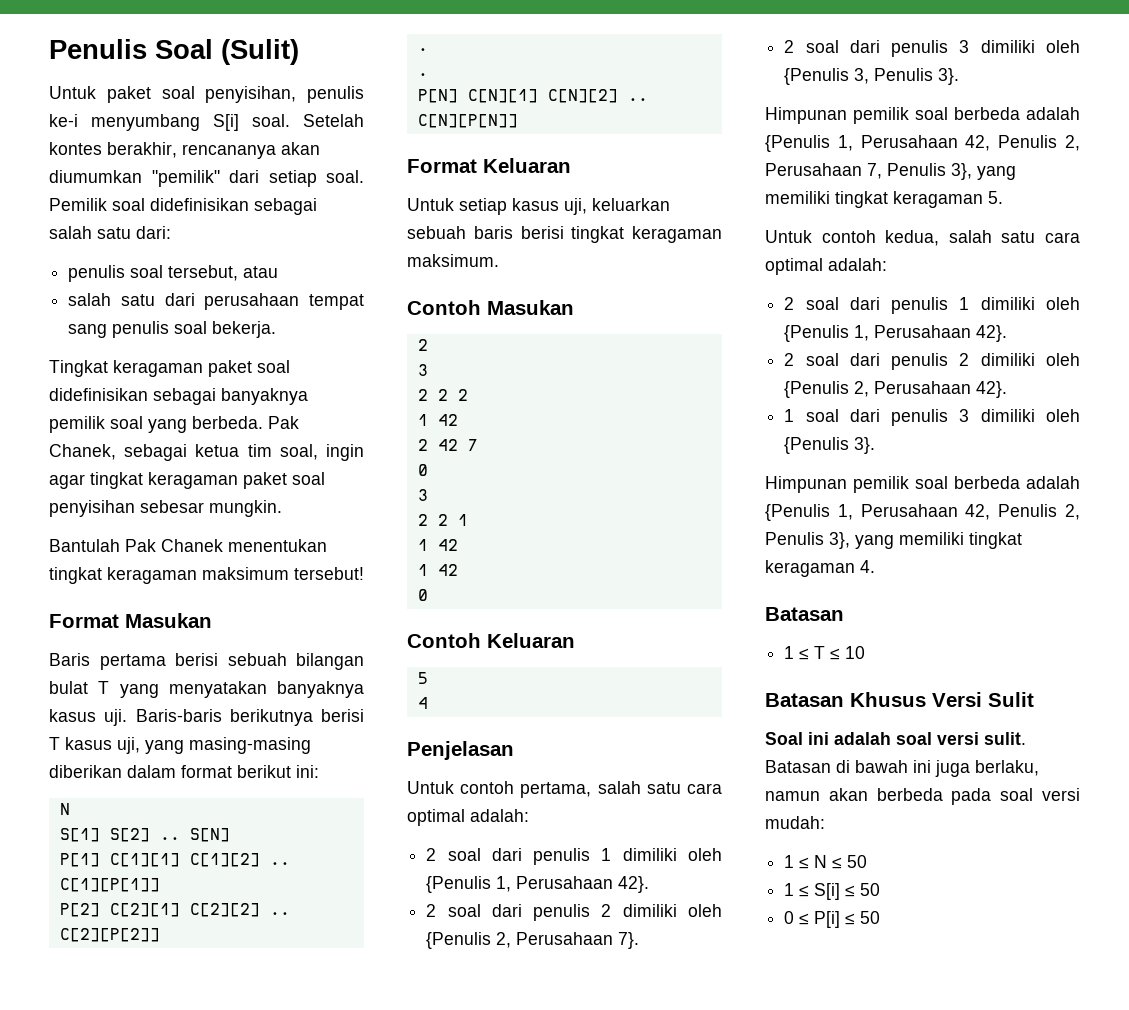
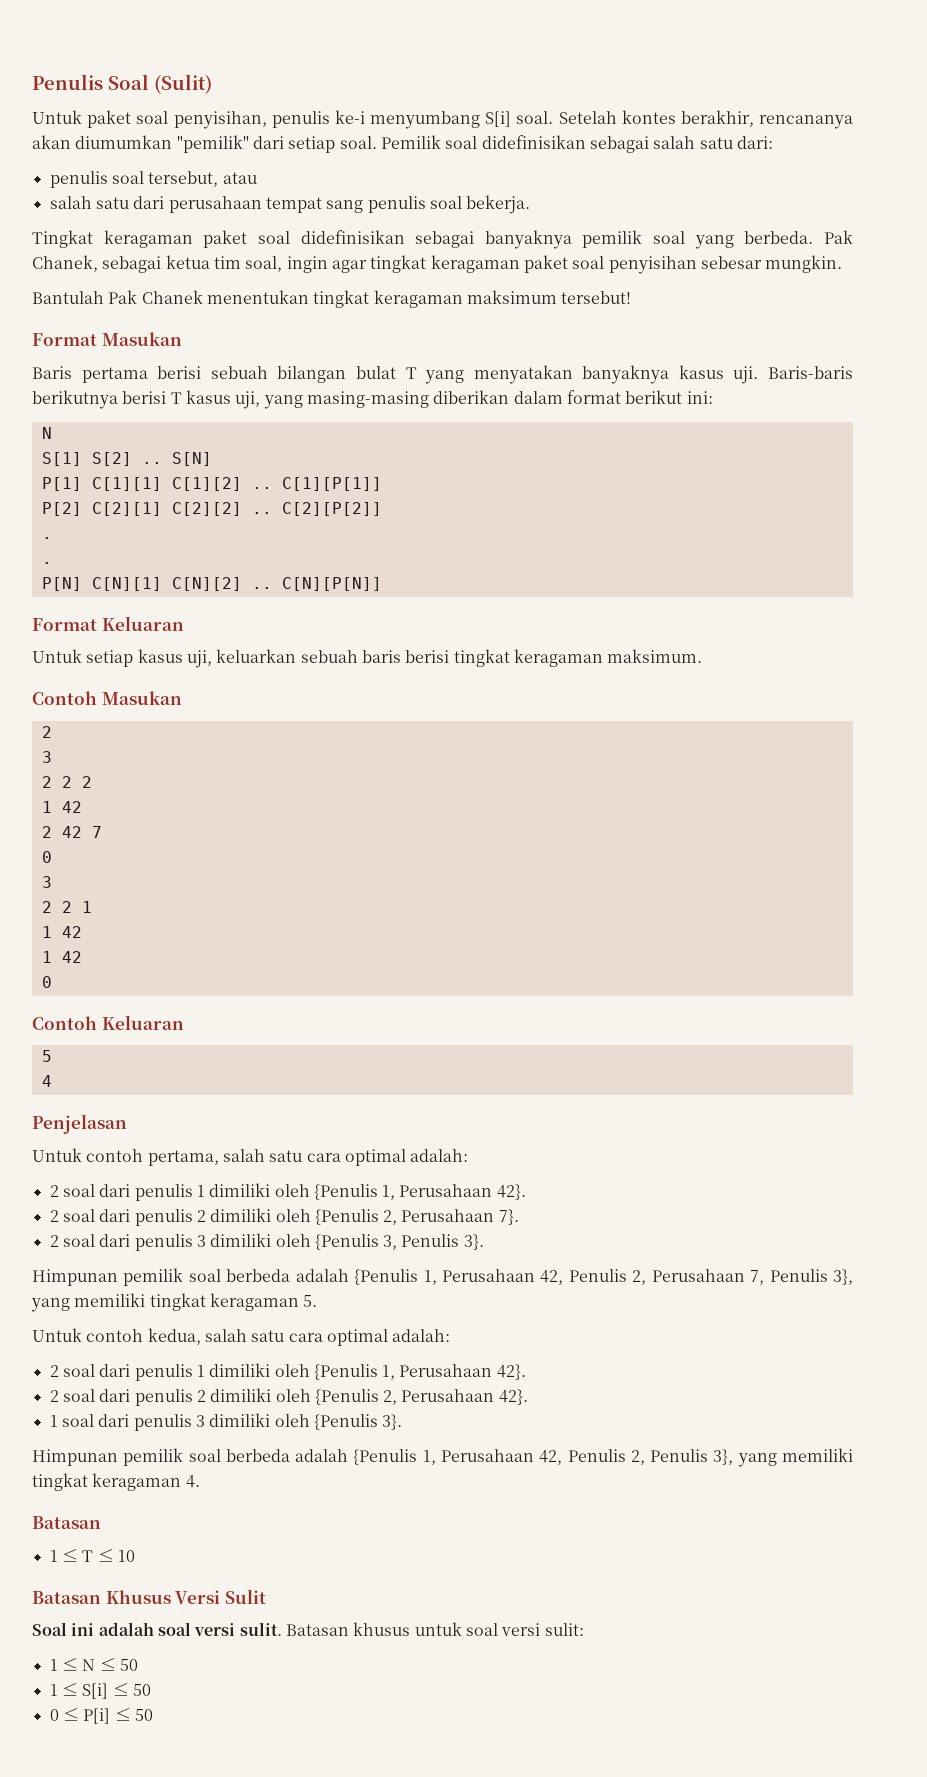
[836,760,1039,777] [765,788,1080,805] [765,816,825,829] di bawah ini juga berlaku, namun akan berbeda pada soal versi mudah: -> [353,1622,584,1636] khusus untuk soal versi sulit:

